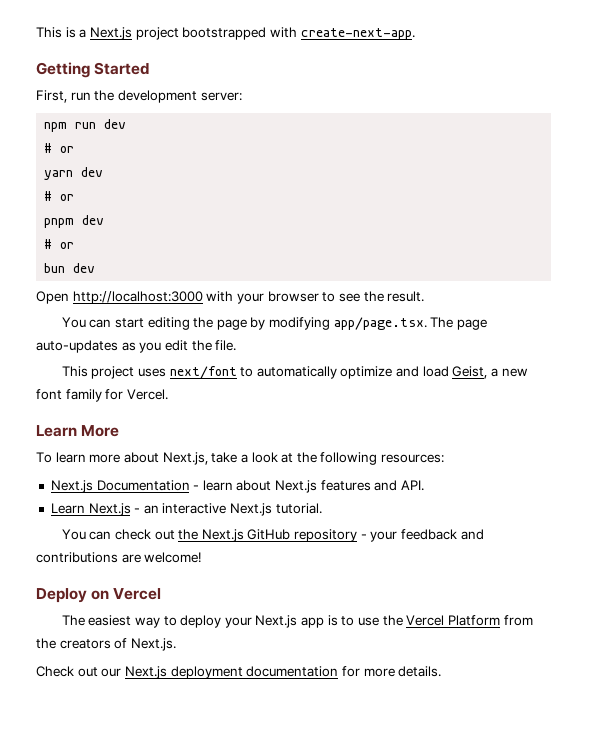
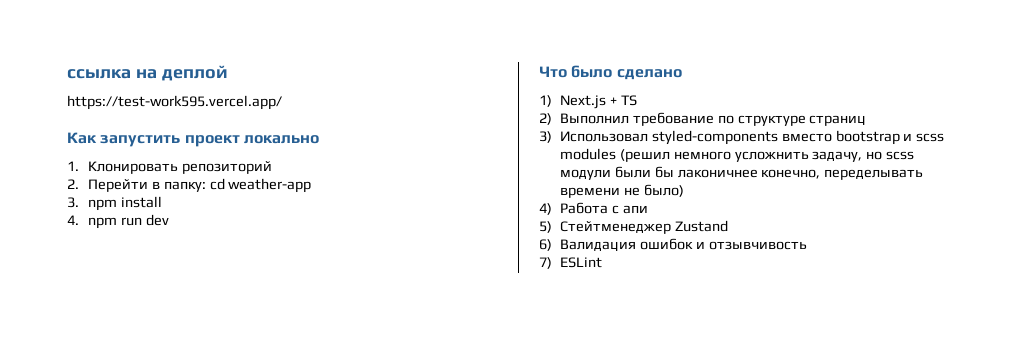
[36,27,415,40] [36,62,150,78] [36,90,242,103] [44,119,127,132] [44,143,75,153] [44,167,104,180] [44,191,75,201] [44,215,105,228] [44,239,75,249] [44,263,96,273] [36,291,425,304] [61,317,488,330] [36,340,237,353] [61,366,528,379] [36,389,168,402] [36,425,120,437] [36,452,445,465] [50,480,425,493] [50,503,322,516] [61,529,484,542] [36,552,202,563] [36,588,162,603] [61,615,533,628] [36,638,176,651] [36,666,442,679] This is a Next.js project bootstrapped with create-next-app. // Getting Started // First, run the development server: // npm run dev // # or // yarn dev // # or // pnpm dev // # or // bun dev // Open http://localhost:3000 with your browser to see the result. // You can start editing the page by modifying app/page.tsx. The page auto-updates as you edit the file. // This project uses next/font to automatically optimize and load Geist, a new font family for Vercel. // Learn More // To learn more about Next.js, take a look at the following resources: // Next.js Documentation - learn about Next.js features and API. // Learn Next.js - an interactive Next.js tutorial. // You can check out the Next.js GitHub repository - your feedback and contributions are welcome! // Deploy on Vercel // The easiest way to deploy your Next.js app is to use the Vercel Platform from the creators of Next.js. // Check out our Next.js deployment documentation for more details. -> [67,65,228,81] [67,95,282,110] [67,132,319,147] [67,161,272,174] [67,178,312,193] [67,196,162,211] [67,214,169,229] [539,65,682,80] [539,95,637,109] [539,112,867,126] [539,130,945,145] [559,148,915,162] [559,166,924,180] [559,184,684,198] [539,202,648,215] [539,220,728,234] [539,238,807,251] [539,257,602,269] ссылка на деплой // https://test-work595.vercel.app/ // Как запустить проект локально // 1. Клонировать репозиторий // 2. Перейти в папку: cd weather-app // 3. npm install // 4. npm run dev // Что было сделано // 1) Next.js + TS // 2) Выполнил требование по структуре страниц // 3) Использовал styled-components вместо bootstrap и scss modules (решил немного усложнить задачу, но scss модули были бы лаконичнее конечно, переделывать времени не было) // 4) Работа с апи // 5) Стейтменеджер Zustand // 6) Валидация ошибок и отзывчивость // 7) ESLint

